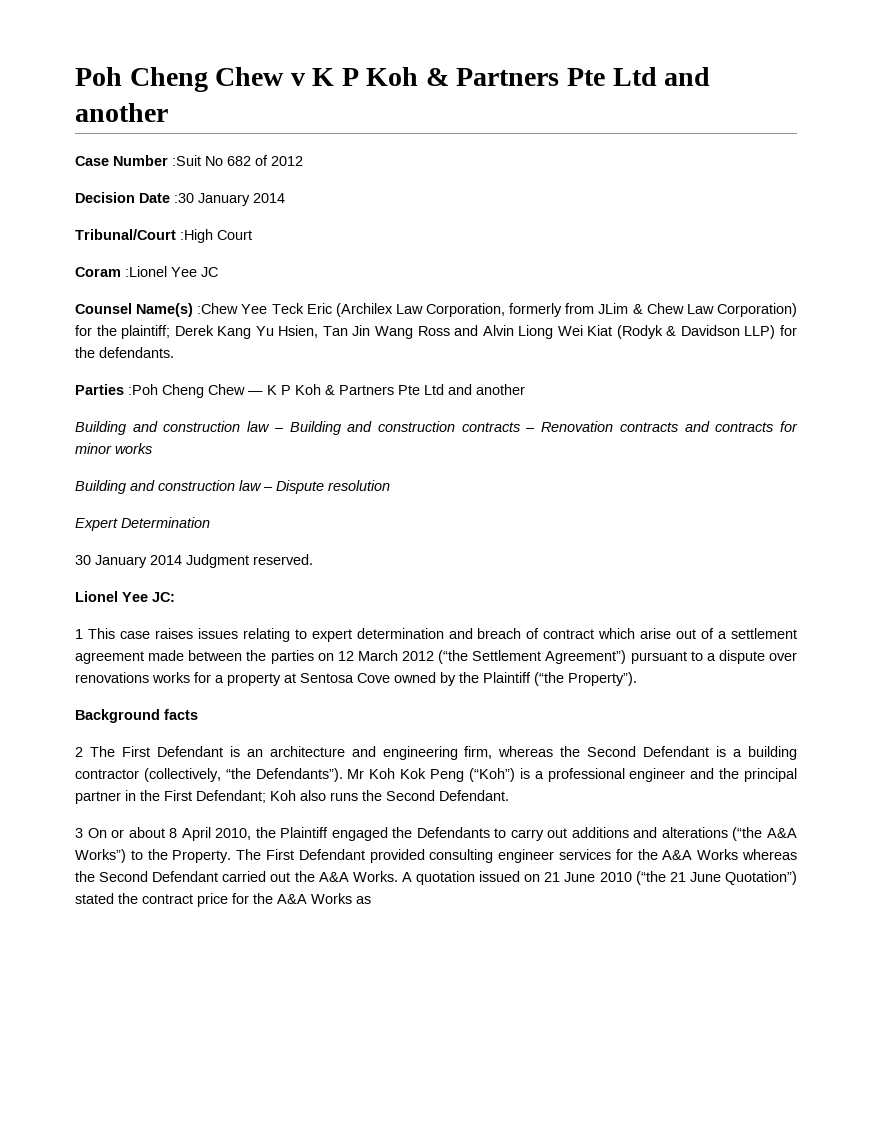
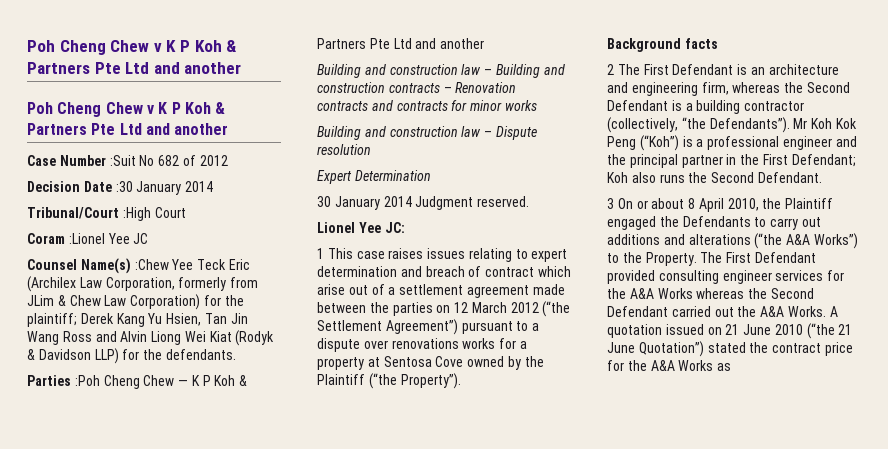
(168, 112) none -> [27,102,226,117] [27,123,229,135] // Poh Cheng Chew v K P Koh & Partners Pte Ltd and another

